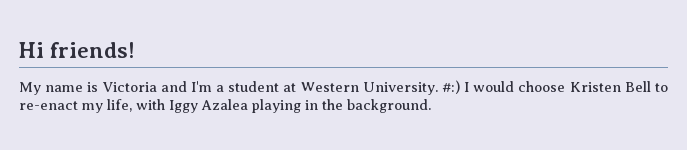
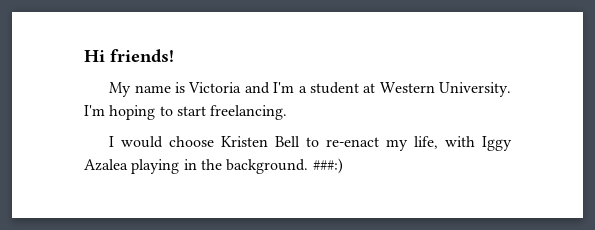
[441,80,460,94] #:) -> [84,105,288,120] I'm hoping to start freelancing. //
(431, 106) none -> [312,158,343,174] ###:)

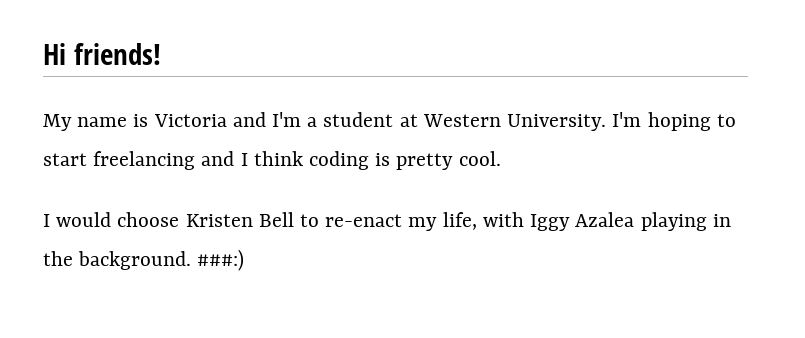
[210,105,288,120] freelancing. -> [93,151,501,170] freelancing and I think coding is pretty cool.

